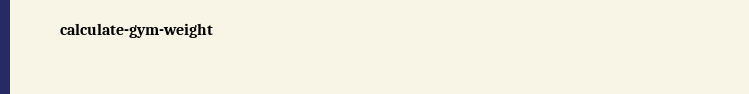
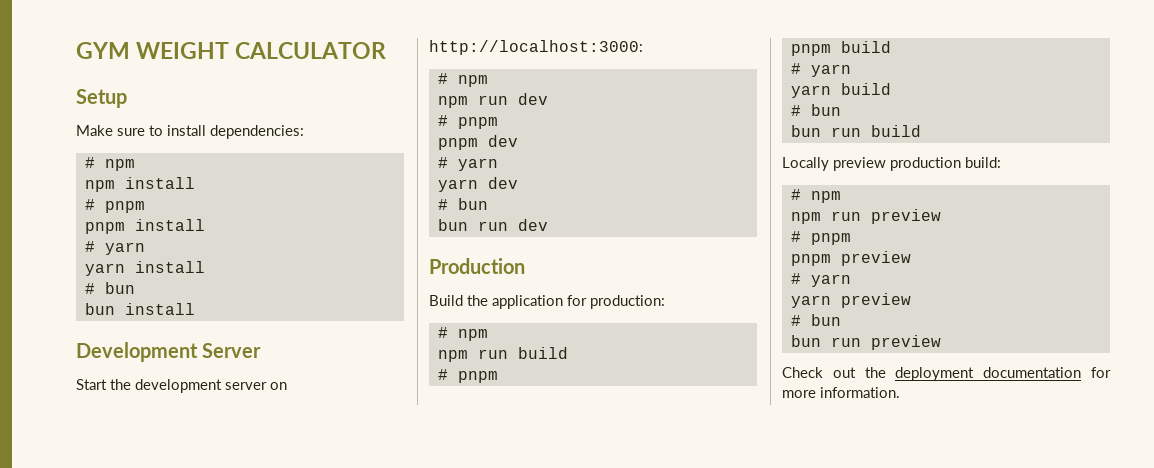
[60,23,213,38] calculate-gym-weight -> [76,42,387,59] [76,89,127,108] [76,125,304,139] [84,157,135,171] [84,177,195,192] [84,199,145,213] [84,219,205,234] [84,241,145,255] [84,261,205,276] [84,282,135,294] [84,303,195,315] [76,342,262,362] [76,379,287,393] [429,40,643,55] [437,73,488,87] [437,93,548,108] [437,115,498,129] [437,135,518,150] [437,157,498,171] [437,177,518,192] [437,198,488,210] [437,219,548,231] [429,258,525,274] [429,295,665,309] [437,327,488,341] [437,347,568,362] [437,369,498,383] [790,41,891,56] [790,63,851,77] [790,83,891,98] [790,104,841,116] [790,125,921,137] [782,157,1001,171] [790,189,841,203] [790,209,941,224] [790,231,851,245] [790,251,911,266] [790,273,851,287] [790,293,911,308] [790,314,841,326] [790,335,941,350] [782,367,1111,381] [782,387,900,398] GYM WEIGHT CALCULATOR // Setup // Make sure to install dependencies: // # npm // npm install // # pnpm // pnpm install // # yarn // yarn install // # bun // bun install // Development Server // Start the development server on http://localhost:3000: // # npm // npm run dev // # pnpm // pnpm dev // # yarn // yarn dev // # bun // bun run dev // Production // Build the application for production: // # npm // npm run build // # pnpm // pnpm build // # yarn // yarn build // # bun // bun run build // Locally preview production build: // # npm // npm run preview // # pnpm // pnpm preview // # yarn // yarn preview // # bun // bun run preview // Check out the deployment documentation for more information.

